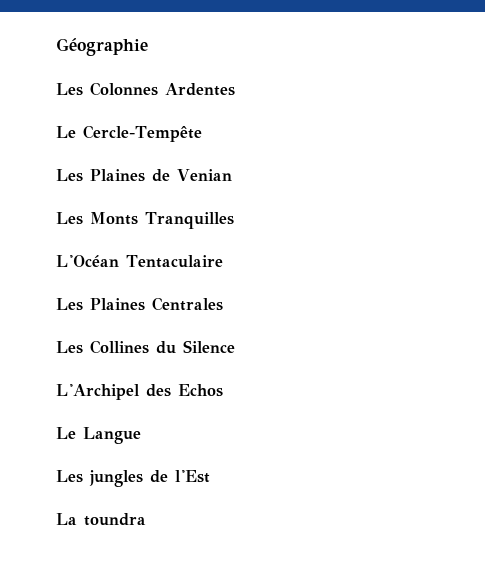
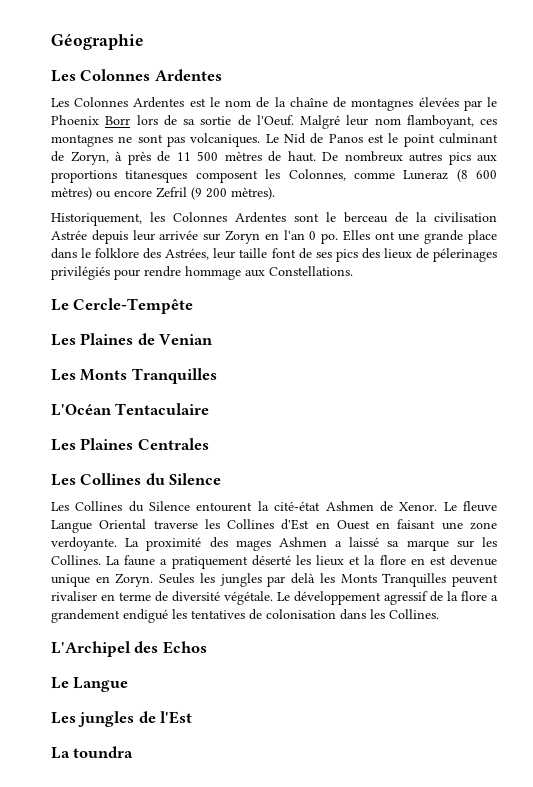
(235, 89) none -> [51,97,497,111] [51,115,497,129] [51,133,498,147] [51,151,497,165] [51,169,497,183] [51,187,275,200] [51,212,497,226] [51,230,497,244] [51,248,497,262] [51,266,353,280] // Les Colonnes Ardentes est le nom de la chaîne de montagnes élevées par le Phoenix Borr lors de sa sortie de l'Oeuf. Malgré leur nom flamboyant, ces montagnes ne sont pas volcaniques. Le Nid de Panos est le point culminant de Zoryn, à près de 11 500 mètres de haut. De nombreux autres pics aux proportions titanesques composent les Colonnes, comme Luneraz (8 600 mètres) ou encore Zefril (9 200 mètres). // Historiquement, les Colonnes Ardentes sont le berceau de la civilisation Astrée depuis leur arrivée sur Zoryn en l'an 0 po. Elles ont une grande place dans le folklore des Astrées, leur taille font de ses pics des lieux de pélerinages privilégiés pour rendre hommage aux Constellations.
(235, 346) none -> [51,501,498,512] [51,519,497,533] [51,537,498,551] [51,555,497,569] [51,573,499,587] [51,591,498,605] [51,609,439,623] // Les Collines du Silence entourent la cité-état Ashmen de Xenor. Le fleuve Langue Oriental traverse les Collines d'Est en Ouest en faisant une zone verdoyante. La proximité des mages Ashmen a laissé sa marque sur les Collines. La faune a pratiquement déserté les lieux et la flore en est devenue unique en Zoryn. Seules les jungles par delà les Monts Tranquilles peuvent rivaliser en terme de diversité végétale. Le développement agressif de la flore a grandement endigué les tentatives de colonisation dans les Collines.

